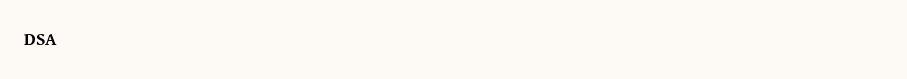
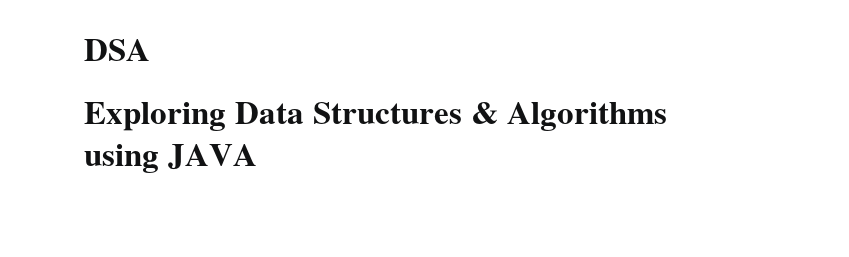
(57, 39) none -> [84,102,667,131] [84,144,257,173] // Exploring Data Structures & Algorithms using JAVA

